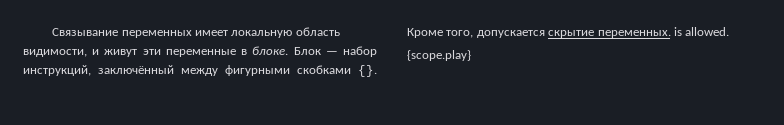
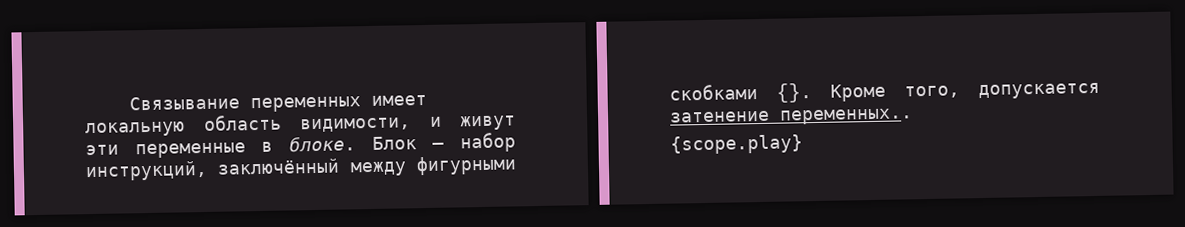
[548,27,730,38] скрытие переменных. is allowed. -> [669,108,913,125] затенение переменных..

